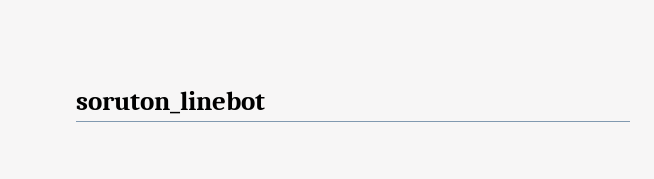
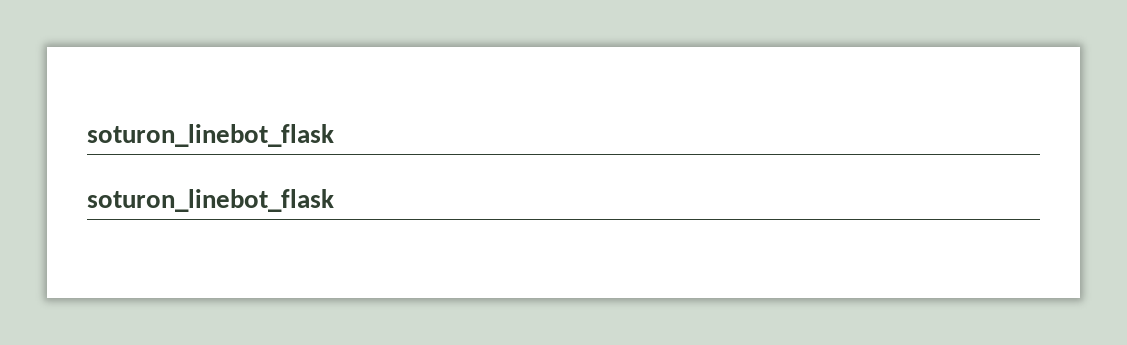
[76,91,265,114] soruton_linebot -> [87,124,334,147] [87,189,334,212] soturon_linebot_flask // soturon_linebot_flask

